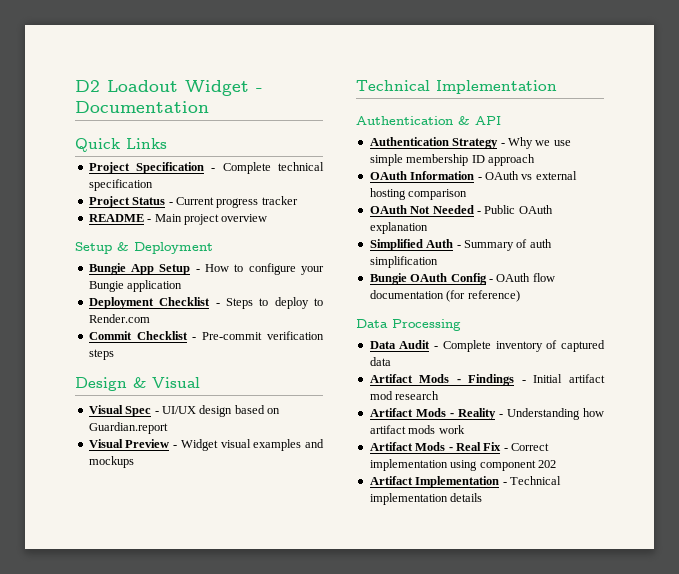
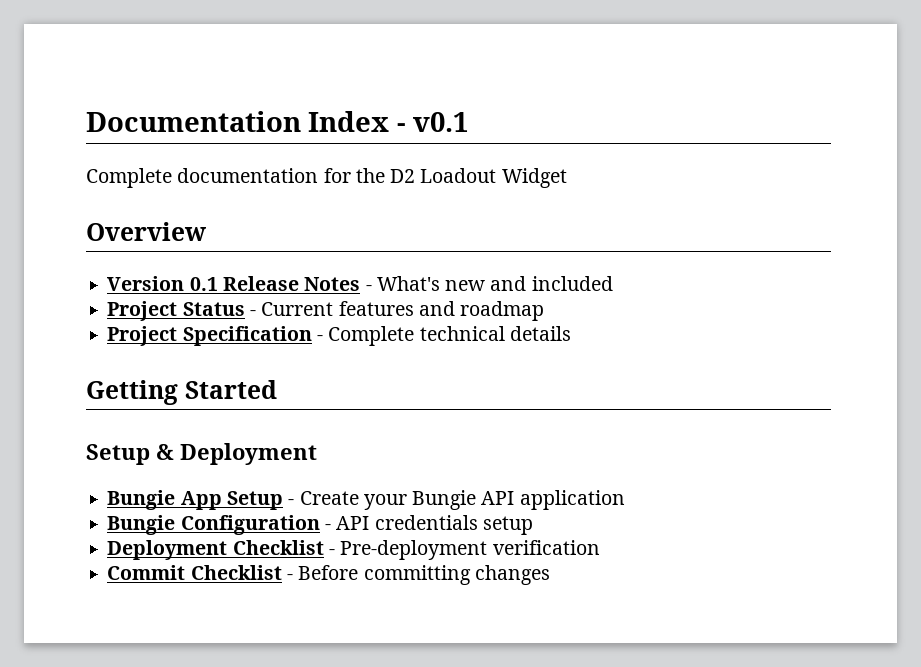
[75,80,263,96] [75,101,209,113] [75,138,167,152] D2 Loadout Widget - Documentation // Quick Links -> [86,111,469,132] [86,168,567,188] [86,222,206,241] [107,276,613,291] [107,301,545,321] Documentation Index - v0.1 // Complete documentation for the D2 Loadout Widget // Overview // Version 0.1 Release Notes - What's new and included // Project Status - Current features and roadmap
[88,179,153,191] [88,196,298,208] [88,214,268,225] specification // Project Status - Current progress tracker // README - Main project overview -> [509,326,571,341] [86,380,277,405] details // Getting Started
[205,263,296,275] How to configure -> [299,491,359,505] Create
(124, 286) none -> [481,491,515,505] API
[88,297,323,309] [88,314,150,323] [88,331,324,340] [88,349,114,360] [75,377,200,391] [88,405,280,417] [88,422,168,434] [88,439,324,451] [88,456,134,468] [356,80,557,94] [356,116,501,125] [369,137,571,149] [369,154,535,166] [369,171,577,180] [369,188,468,200] [369,205,553,214] [369,222,428,234] [369,239,552,251] [369,256,438,268] [369,273,555,285] [369,290,520,302] [356,319,461,331] [369,340,605,352] [369,357,391,366] [369,374,605,386] [369,391,440,400] [369,408,604,420] [369,425,465,434] [369,442,549,451] [369,459,556,471] [369,476,561,488] [369,493,483,505] Deployment Checklist - Steps to deploy to Render.com // Commit Checklist - Pre-commit verification steps // Design & Visual // Visual Spec - UI/UX design based on Guardian.report // Visual Preview - Widget visual examples and mockups // Technical Implementation // Authentication & API // Authentication Strategy - Why we use simple membership ID approach // OAuth Information - OAuth vs external hosting comparison // OAuth Not Needed - Public OAuth explanation // Simplified Auth - Summary of auth simplification // Bungie OAuth Config - OAuth flow documentation (for reference) // Data Processing // Data Audit - Complete inventory of captured data // Artifact Mods - Findings - Initial artifact mod research // Artifact Mods - Reality - Understanding how artifact mods work // Artifact Mods - Real Fix - Correct implementation using component 202 // Artifact Implementation - Technical implementation details -> [107,515,533,535] [107,540,600,560] [107,565,550,585] Bungie Configuration - API credentials setup // Deployment Checklist - Pre-deployment verification // Commit Checklist - Before committing changes

